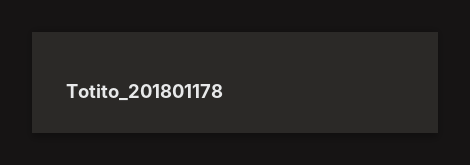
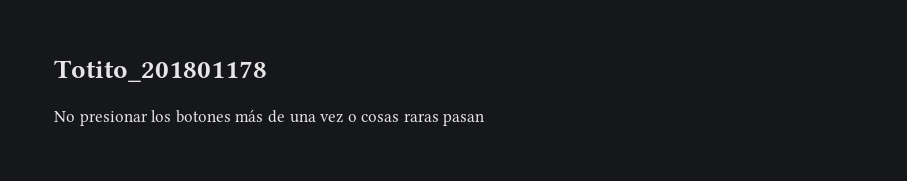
(223, 92) none -> [54,110,485,126] // No presionar los botones más de una vez o cosas raras pasan

